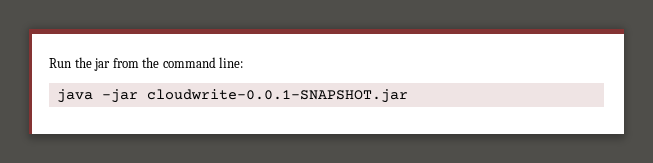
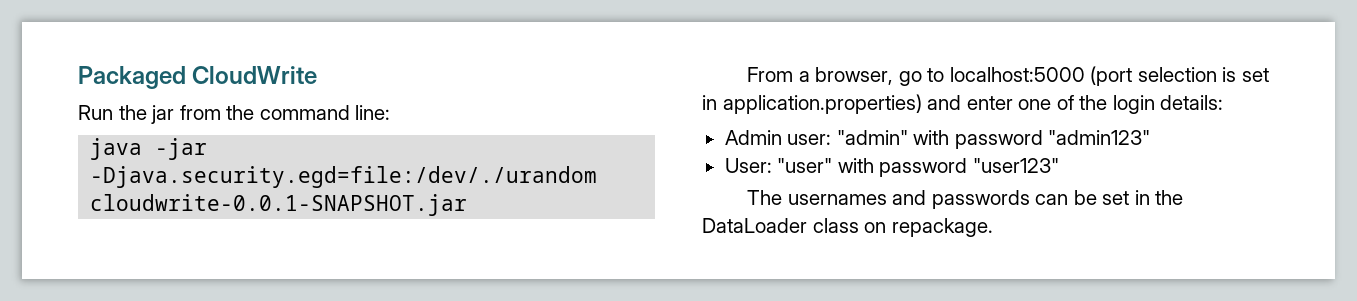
(49, 63) none -> [78,66,318,89] Packaged CloudWrite //
(138, 96) none -> [90,166,598,188] -Djava.security.egd=file:/dev/./urandom
(408, 96) none -> [747,66,1269,86] [702,94,1224,114] [724,130,1151,149] [724,158,1059,177] [747,190,1184,209] [702,218,993,237] // From a browser, go to localhost:5000 (port selection is set in application.properties) and enter one of the login details: // Admin user: "admin" with password "admin123" // User: "user" with password "user123" // The usernames and passwords can be set in the DataLoader class on repackage.

